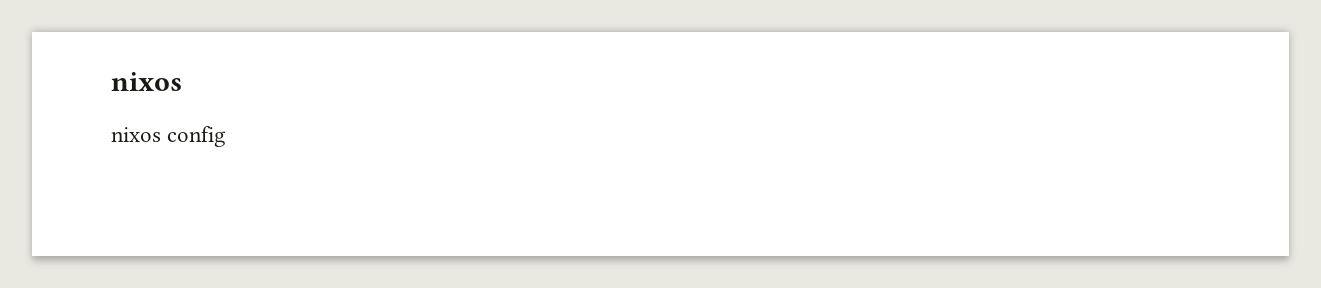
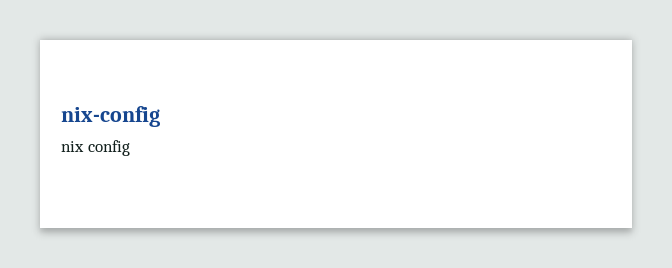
[111,72,182,91] [111,127,161,142] nixos // nixos -> [61,106,160,127] [61,141,84,152] nix-config // nix

